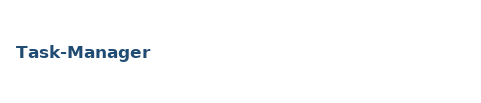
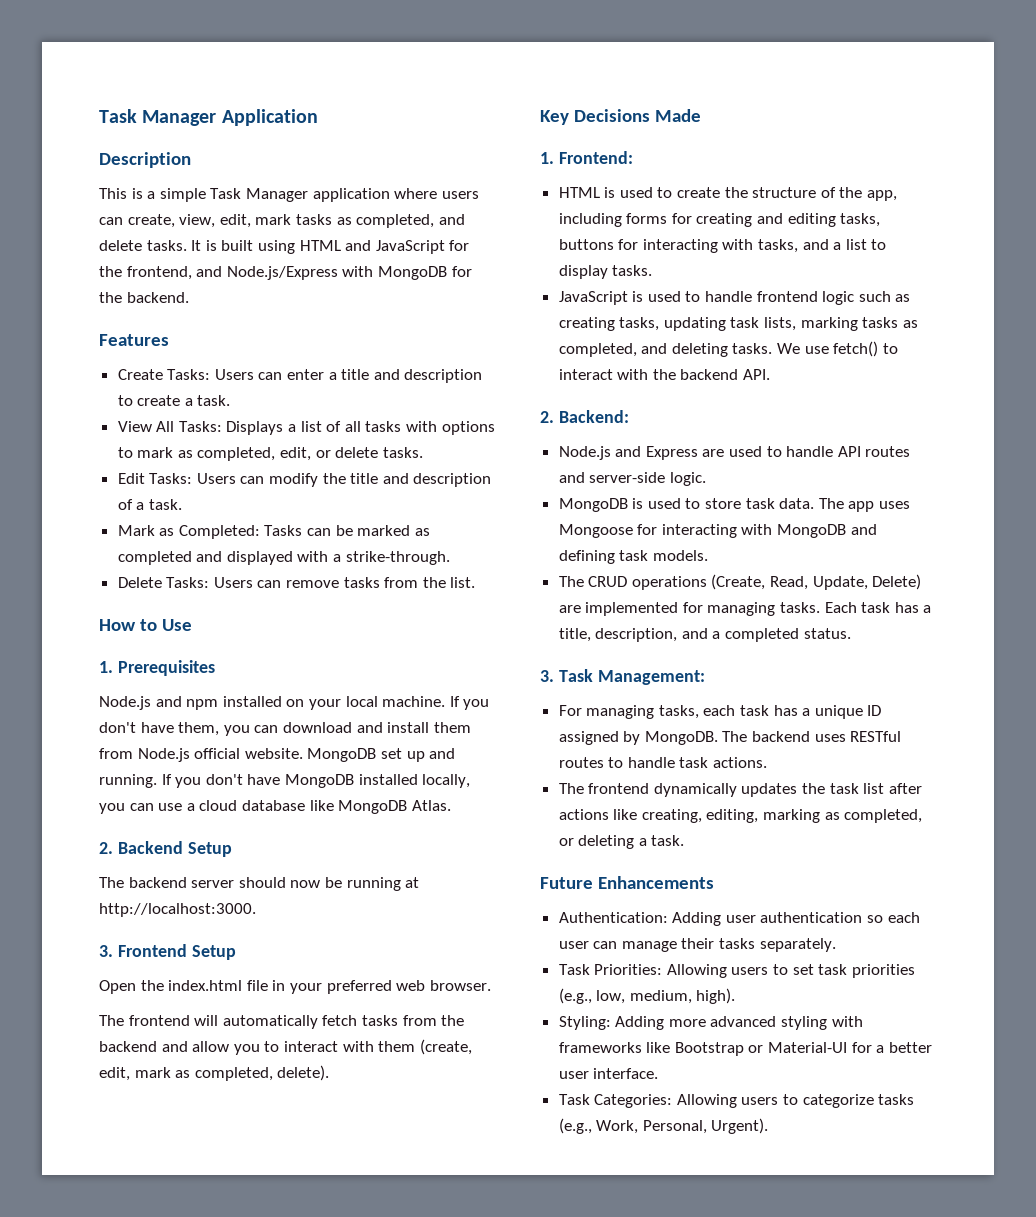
[16,45,151,62] Task-Manager -> [99,109,318,126] [99,152,191,168] [99,188,479,202] [99,214,465,228] [99,240,470,254] [99,266,472,280] [99,292,189,303] [99,334,169,346] [117,369,483,383] [117,395,231,406] [117,421,495,435] [117,447,423,461] [117,473,492,487] [117,499,182,510] [117,525,430,539] [117,551,450,565] [117,577,476,588] [99,619,192,631] [99,660,215,676] [99,696,490,710] [99,722,471,736] [99,748,456,762] [99,774,471,788] [99,800,451,814] [99,841,232,857] [99,877,420,891] [99,903,256,917] [99,944,236,960] [99,980,491,994] [99,1015,465,1029] [99,1039,472,1055] [99,1065,330,1081] [540,109,701,125] [540,151,633,164] [558,187,898,201] [558,213,881,227] [558,239,887,253] [558,265,653,279] [558,291,911,305] [558,317,918,331] [558,341,898,357] [558,369,771,380] [540,410,629,423] [558,446,911,460] [558,472,706,486] [558,498,911,512] [558,524,877,538] [558,550,708,564] [558,574,922,590] [558,602,932,616] [558,628,851,642] [540,669,705,685] [558,705,882,719] [558,731,902,745] [558,757,768,768] [558,783,922,797] [558,809,923,823] [558,835,685,849] [540,876,714,889] [558,912,920,926] [558,938,836,952] [558,964,915,978] [558,988,736,1004] [558,1016,863,1030] [558,1042,932,1056] [558,1068,659,1079] [558,1094,915,1108] [558,1118,769,1134] Task Manager Application // Description // This is a simple Task Manager application where users can create, view, edit, mark tasks as completed, and delete tasks. It is built using HTML and JavaScript for the frontend, and Node.js/Express with MongoDB for the backend. // Features // Create Tasks: Users can enter a title and description to create a task. // View All Tasks: Displays a list of all tasks with options to mark as completed, edit, or delete tasks. // Edit Tasks: Users can modify the title and description of a task. // Mark as Completed: Tasks can be marked as completed and displayed with a strike-through. // Delete Tasks: Users can remove tasks from the list. // How to Use // 1. Prerequisites // Node.js and npm installed on your local machine. If you don't have them, you can download and install them from Node.js official website. MongoDB set up and running. If you don't have MongoDB installed locally, you can use a cloud database like MongoDB Atlas. // 2. Backend Setup // The backend server should now be running at http://localhost:3000. // 3. Frontend Setup // Open the index.html file in your preferred web browser. // The frontend will automatically fetch tasks from the backend and allow you to interact with them (create, edit, mark as completed, delete). // Key Decisions Made // 1. Frontend: // HTML is used to create the structure of the app, including forms for creating and editing tasks, buttons for interacting with tasks, and a list to display tasks. // JavaScript is used to handle frontend logic such as creating tasks, updating task lists, marking tasks as completed, and deleting tasks. We use fetch() to interact with the backend API. // 2. Backend: // Node.js and Express are used to handle API routes and server-side logic. // MongoDB is used to store task data. The app uses Mongoose for interacting with MongoDB and defining task models. // The CRUD operations (Create, Read, Update, Delete) are implemented for managing tasks. Each task has a title, description, and a completed status. // 3. Task Management: // For managing tasks, each task has a unique ID assigned by MongoDB. The backend uses RESTful routes to handle task actions. // The frontend dynamically updates the task list after actions like creating, editing, marking as completed, or deleting a task. // Future Enhancements // Authentication: Adding user authentication so each user can manage their tasks separately. // Task Priorities: Allowing users to set task priorities (e.g., low, medium, high). // Styling: Adding more advanced styling with frameworks like Bootstrap or Material-UI for a better user interface. // Task Categories: Allowing users to categorize tasks (e.g., Work, Personal, Urgent).

